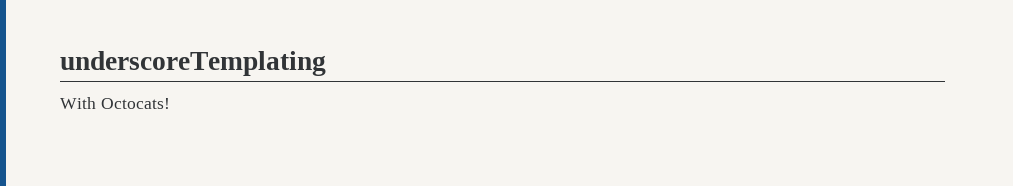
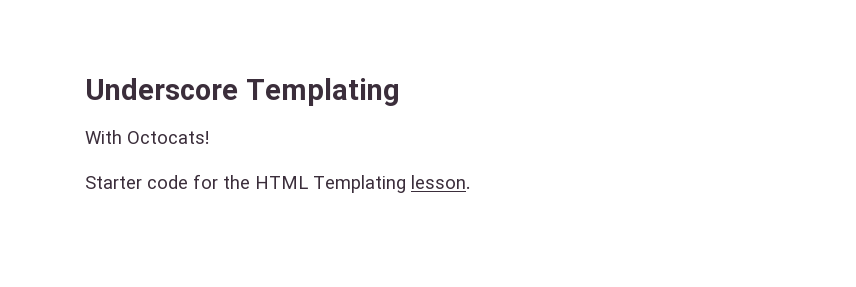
[60,51,326,76] underscoreTemplating -> [85,78,400,106] Underscore Templating
(170, 103) none -> [85,174,470,193] // Starter code for the HTML Templating lesson.

